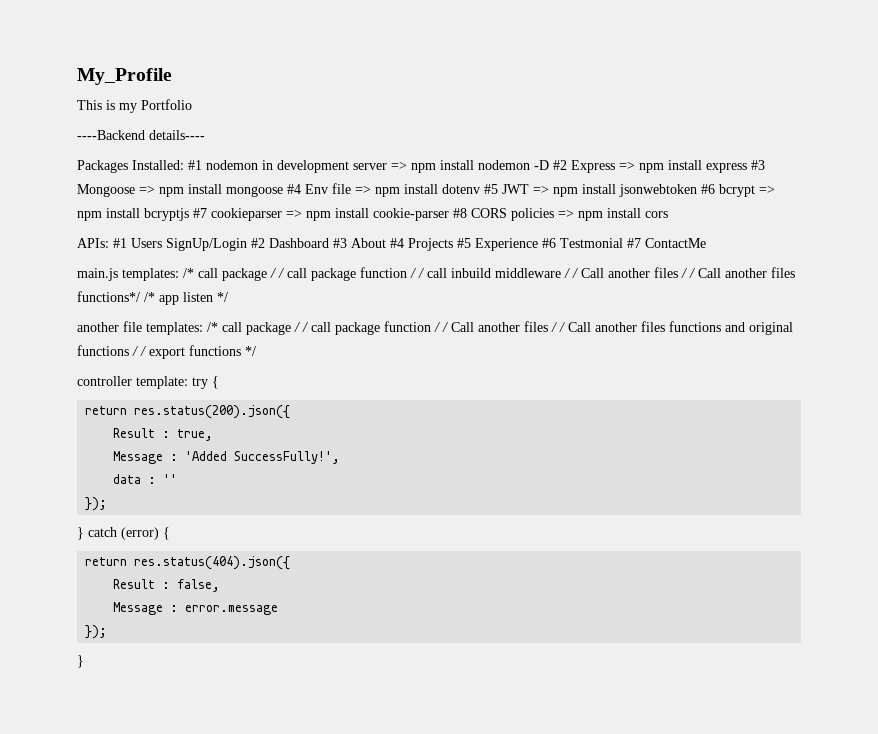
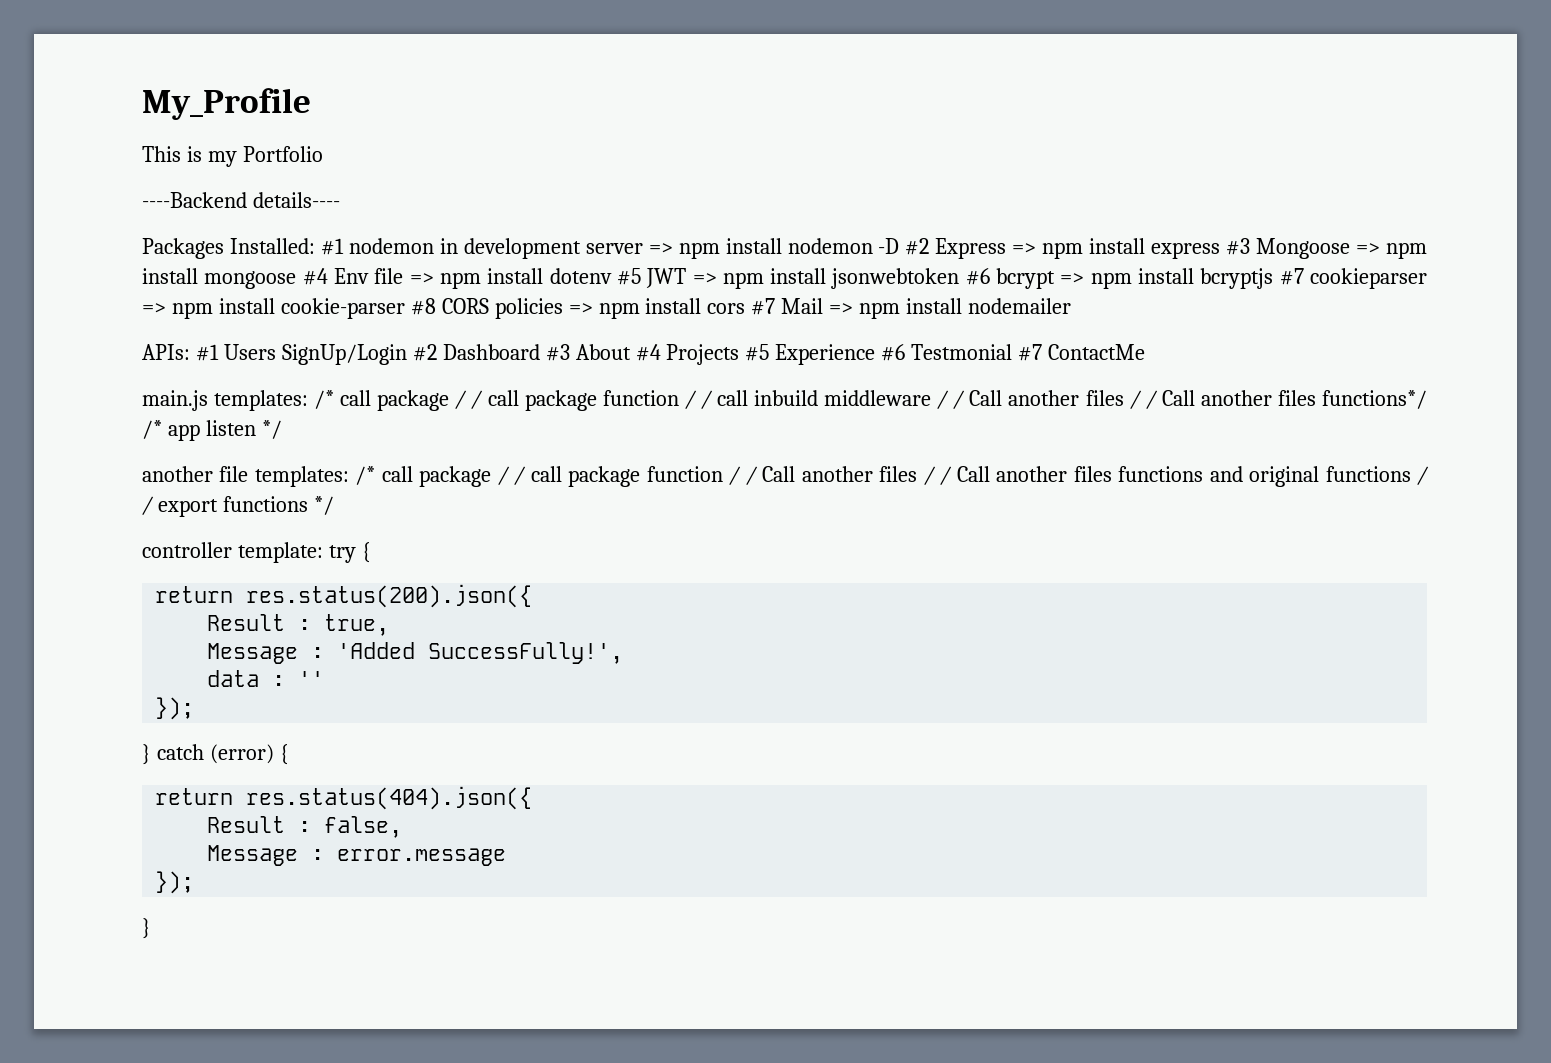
(668, 214) none -> [751,298,1072,319] #7 Mail => npm install nodemailer

